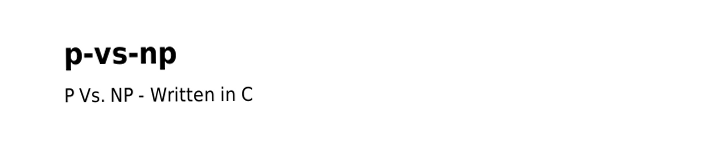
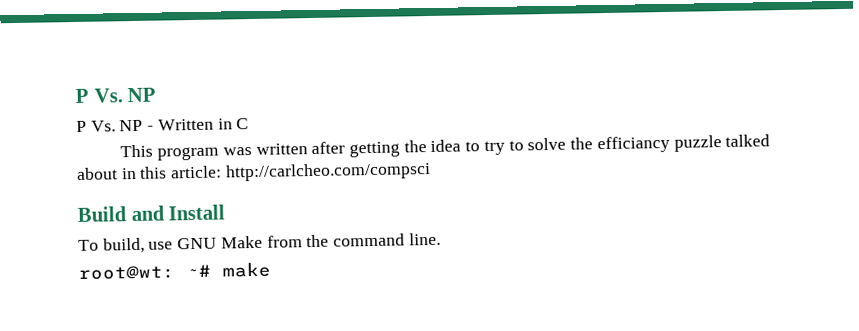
[63,46,177,72] p-vs-np -> [75,87,157,103] P Vs. NP
(254, 93) none -> [120,134,771,161] [76,161,431,182] [77,204,226,222] [78,232,441,254] [78,261,271,280] // This program was written after getting the idea to try to solve the efficiancy puzzle talked about in this article: http://carlcheo.com/compsci // Build and Install // To build, use GNU Make from the command line. // root@wt: ~# make

